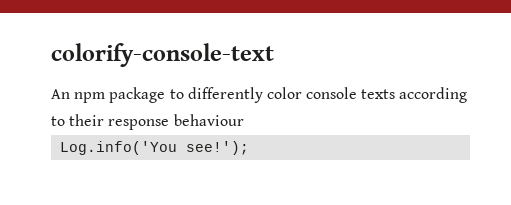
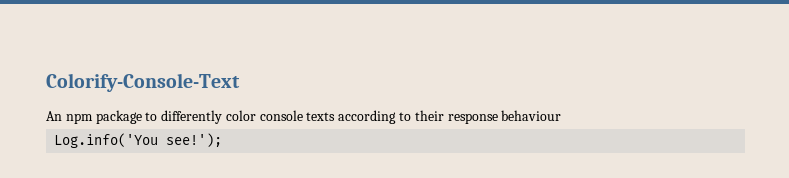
[51,43,274,67] colorify-console-text -> [46,73,240,92] Colorify-Console-Text

